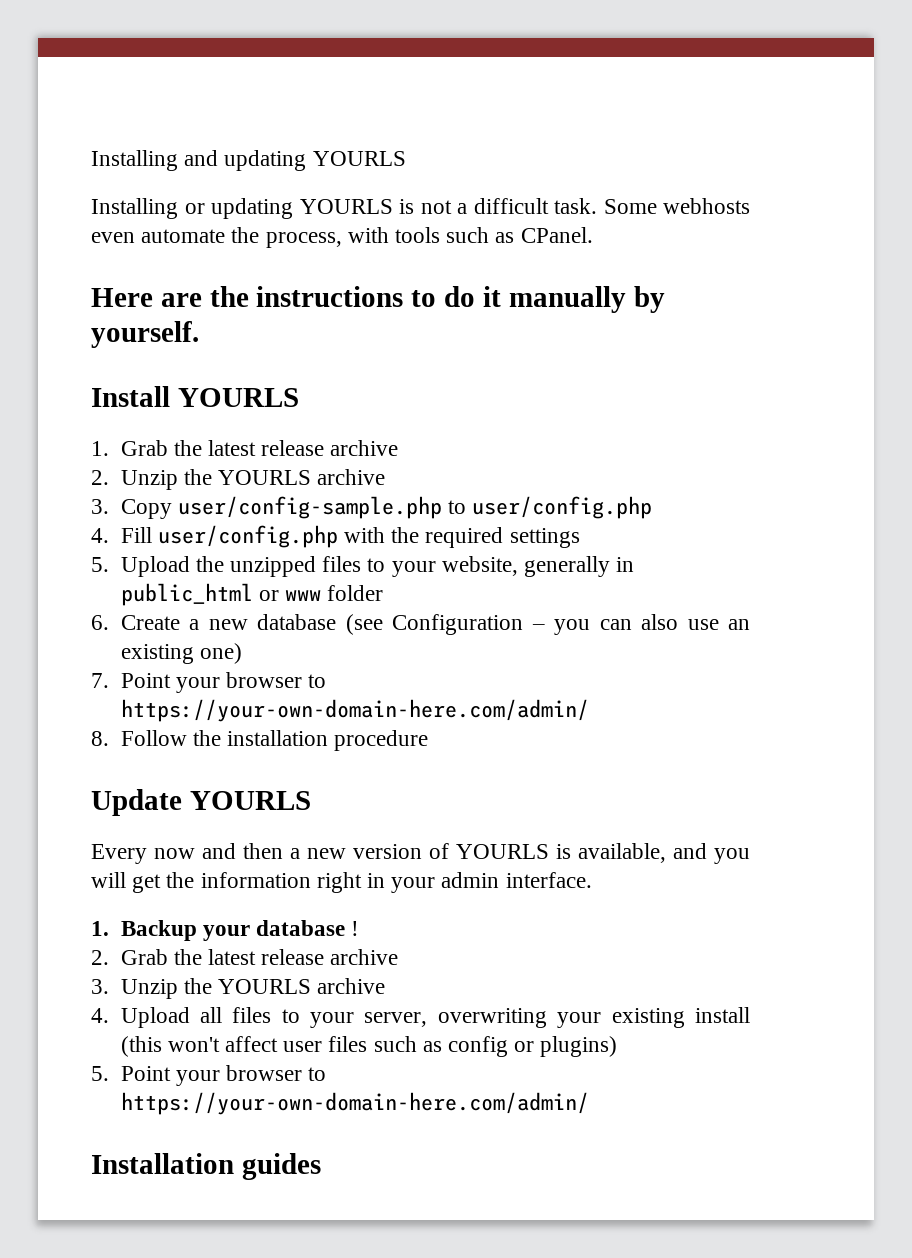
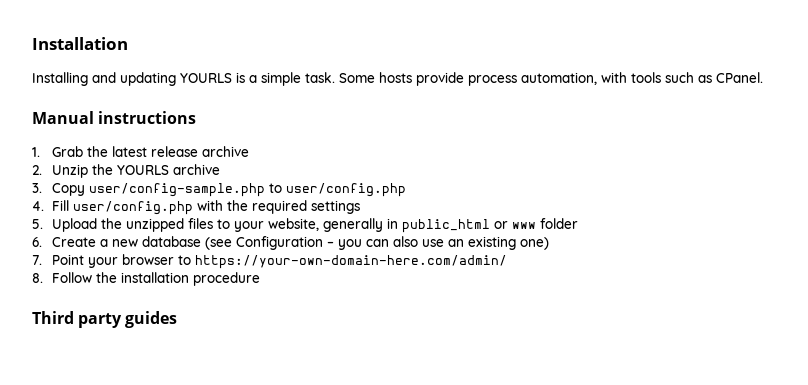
(91, 160) none -> [32,37,128,50] Installation //
[91,198,750,219] [91,227,342,248] // Installing or updating YOURLS is not a difficult task. Some webhosts even automate the process, -> [236,72,597,86] is a simple task. Some hosts provide process automation,
[91,286,665,313] [91,321,199,348] [91,386,299,407] Here are the instructions to do it manually by yourself. // Install YOURLS -> [32,111,197,124] Manual instructions
[91,789,311,816] [91,843,750,864] [91,872,592,893] [91,920,360,941] [91,949,399,965] [91,978,386,999] [91,1007,751,1028] [120,1036,618,1057] [91,1065,327,1086] [120,1092,589,1115] [91,1153,234,1174] Update YOURLS // Every now and then a new version of YOURLS is available, and you will get the information right in your admin interface. // 1. Backup your database ! // 2. Grab the latest release archive // 3. Unzip the YOURLS archive // 4. Upload all files to your server, overwriting your existing install (this won't affect user files such as config or plugins) // 5. Point your browser to https://your-own-domain-here.com/admin/ // Installation -> [32,311,123,328] Third party

